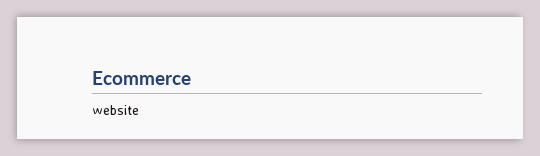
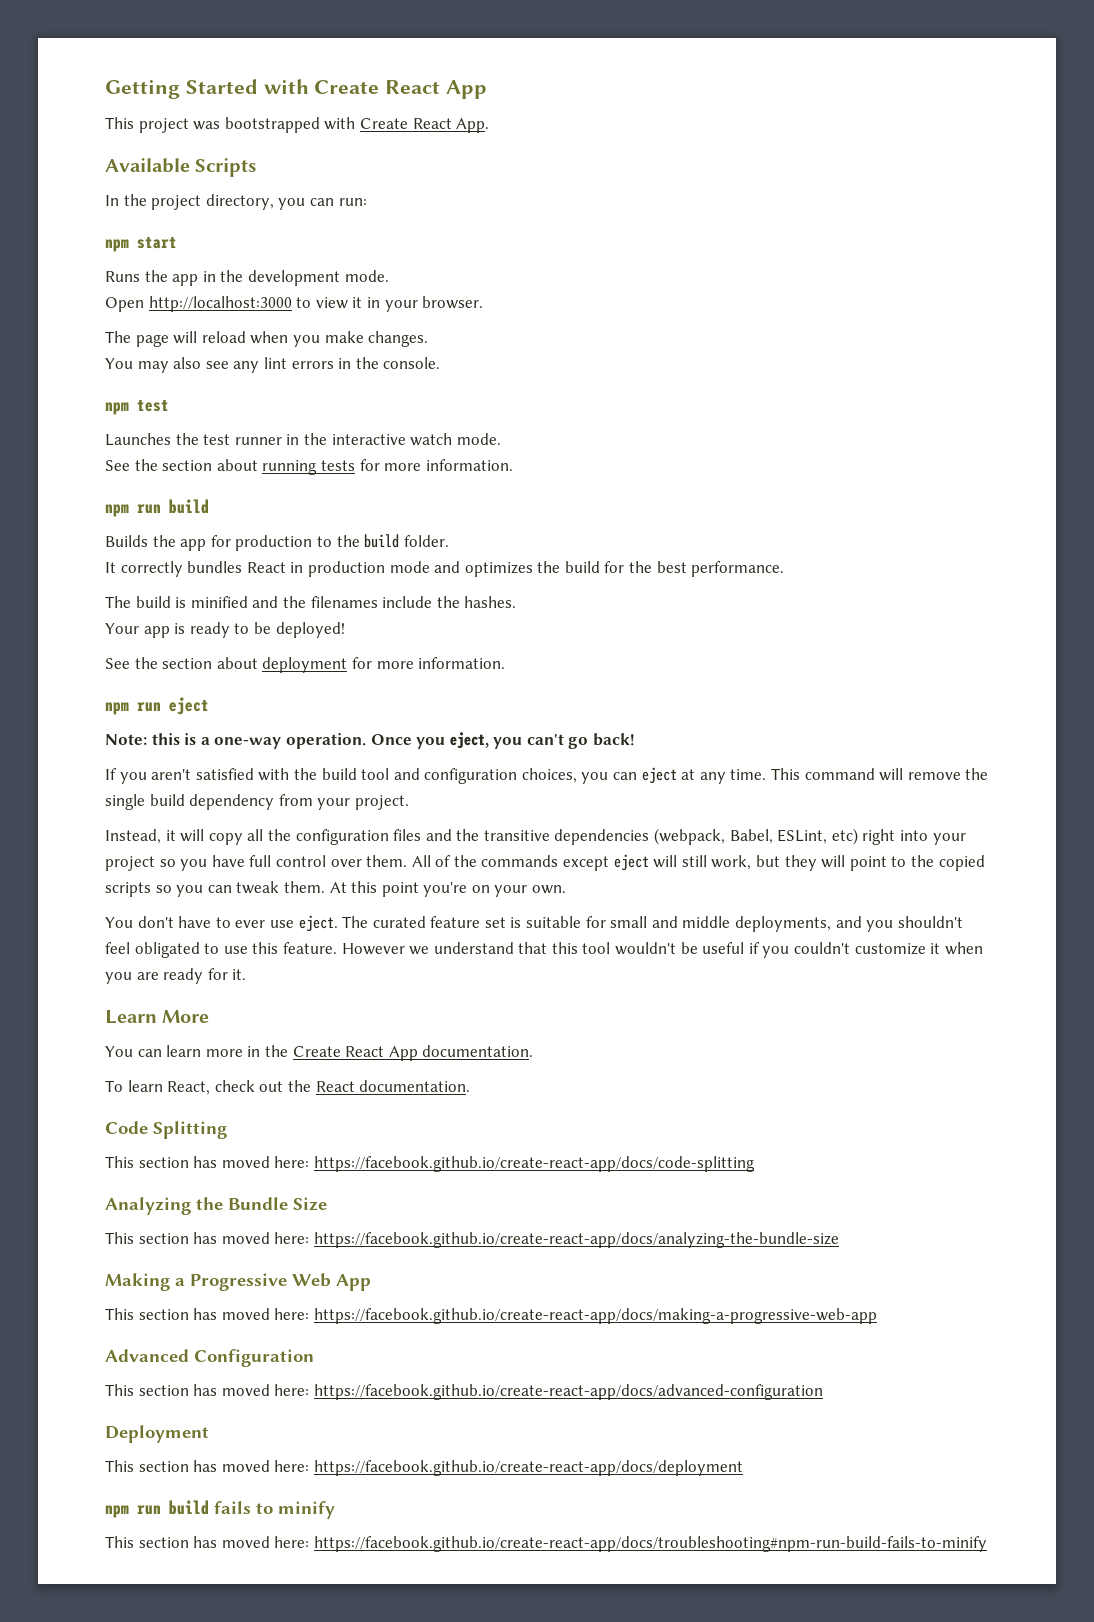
[92,71,191,85] [92,105,139,115] Ecommerce // website -> [105,79,488,99] [105,117,490,133] [105,158,257,177] [105,194,367,210] [105,237,177,252] [105,270,389,286] [105,296,484,312] [105,331,429,347] [105,357,441,373] [105,400,169,415] [105,433,501,446] [105,459,513,475] [105,499,209,517] [105,534,449,551] [105,561,785,577] [105,596,517,608] [105,622,345,638] [105,657,506,673] [105,697,209,715] [105,732,636,749] [105,767,989,784] [105,794,409,810] [105,828,966,845] [105,854,985,871] [105,881,567,897] [105,915,963,932] [105,942,983,958] [105,968,247,984] [105,1010,210,1024] [105,1045,534,1061] [105,1080,471,1095] [105,1121,227,1139] [105,1156,755,1172] [105,1197,327,1215] [105,1232,839,1248] [105,1273,371,1291] [105,1308,877,1324] [105,1349,314,1367] [105,1384,823,1400] [105,1425,209,1443] [105,1460,743,1476] [105,1500,335,1519] [105,1536,987,1552] Getting Started with Create React App // This project was bootstrapped with Create React App. // Available Scripts // In the project directory, you can run: // npm start // Runs the app in the development mode. // Open http://localhost:3000 to view it in your browser. // The page will reload when you make changes. // You may also see any lint errors in the console. // npm test // Launches the test runner in the interactive watch mode. // See the section about running tests for more information. // npm run build // Builds the app for production to the build folder. // It correctly bundles React in production mode and optimizes the build for the best performance. // The build is minified and the filenames include the hashes. // Your app is ready to be deployed! // See the section about deployment for more information. // npm run eject // Note: this is a one-way operation. Once you eject, you can't go back! // If you aren't satisfied with the build tool and configuration choices, you can eject at any time. This command will remove the single build dependency from your project. // Instead, it will copy all the configuration files and the transitive dependencies (webpack, Babel, ESLint, etc) right into your project so you have full control over them. All of the commands except eject will still work, but they will point to the copied scripts so you can tweak them. At this point you're on your own. // You don't have to ever use eject. The curated feature set is suitable for small and middle deployments, and you shouldn't feel obligated to use this feature. However we understand that this tool wouldn't be useful if you couldn't customize it when you are ready for it. // Learn More // You can learn more in the Create React App documentation. // To learn React, check out the React documentation. // Code Splitting // This section has moved here: https://facebook.github.io/create-react-app/docs/code-splitting // Analyzing the Bundle Size // This section has moved here: https://facebook.github.io/create-react-app/docs/analyzing-the-bundle-size // Making a Progressive Web App // This section has moved here: https://facebook.github.io/create-react-app/docs/making-a-progressive-web-app // Advanced Configuration // This section has moved here: https://facebook.github.io/create-react-app/docs/advanced-configuration // Deployment // This section has moved here: https://facebook.github.io/create-react-app/docs/deployment // npm run build fails to minify // This section has moved here: https://facebook.github.io/create-react-app/docs/troubleshooting#npm-run-build-fails-to-minify

